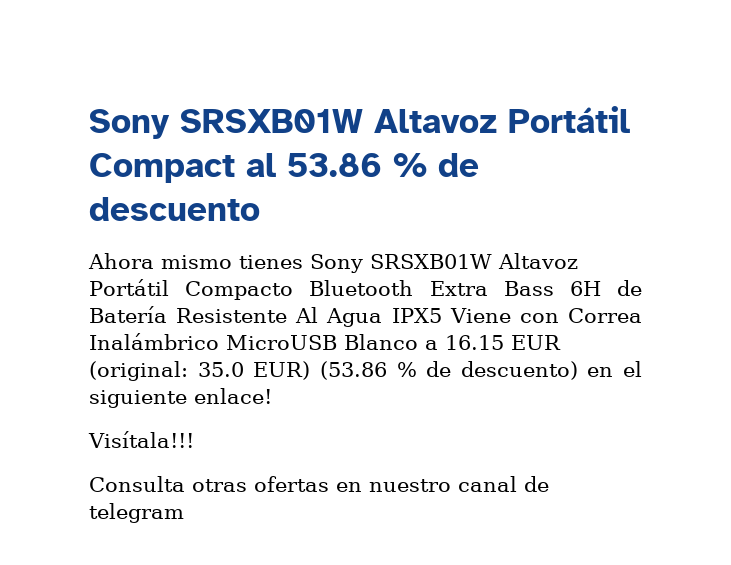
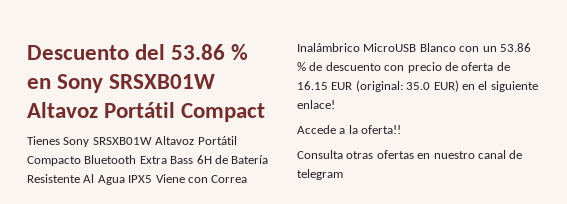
(89, 124) none -> [27,44,249,60] [27,78,51,89] Descuento del 53.86 % en
[246,153,479,177] [89,197,260,221] [88,253,303,269] al 53.86 % de descuento // Ahora mismo tienes -> [27,136,60,145] // Tienes
[425,340,438,350] a -> [459,43,531,52] [297,62,510,73] con un 53.86 % de descuento con precio de oferta de
[319,361,578,380] (53.86 % de descuento) -> (459, 86) none
[88,431,194,448] Visítala!!! -> [297,125,402,134] Accede a la oferta!!

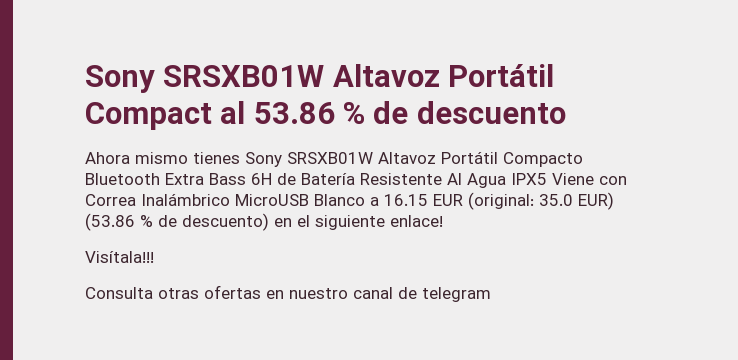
[27,44,249,60] [27,78,51,89] Descuento del 53.86 % en -> (85, 79) none
[27,136,60,145] // Tienes -> [220,101,566,124] [85,152,240,164] al 53.86 % de descuento // Ahora mismo tienes
[459,43,531,52] [297,62,510,73] con un 53.86 % de descuento con precio de oferta de -> [370,197,379,206] a
(459, 86) none -> [85,213,269,231] (53.86 % de descuento)
[297,125,402,134] Accede a la oferta!! -> [85,251,154,263] Visítala!!!

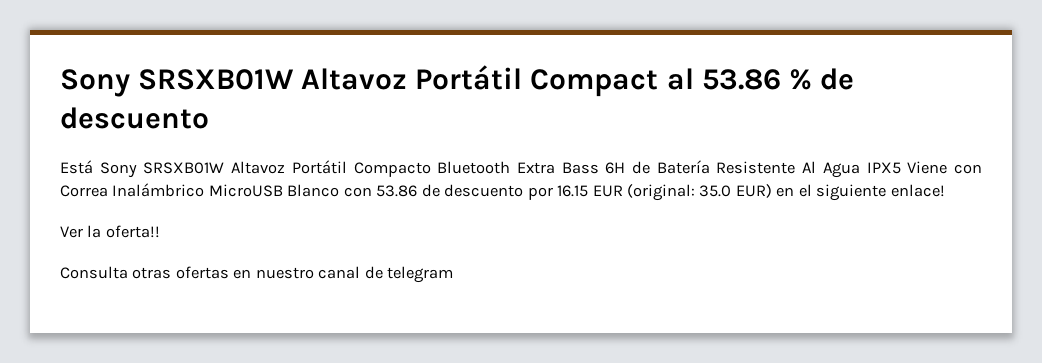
[85,152,240,164] Ahora mismo tienes -> [60,160,93,174] Está
[370,197,379,206] a -> [343,184,553,200] con 53.86 de descuento por
[85,213,269,231] (53.86 % de descuento) -> (772, 191) none
[85,251,154,263] Visítala!!! -> [60,225,160,238] Ver la oferta!!

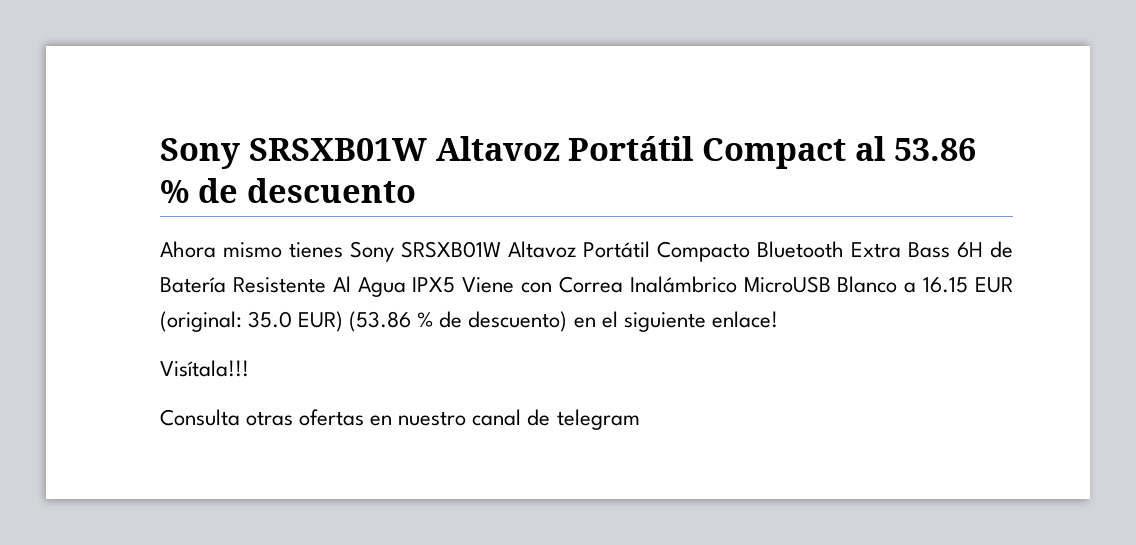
[60,160,93,174] Está -> [160,241,343,258] Ahora mismo tienes
[343,184,553,200] con 53.86 de descuento por -> [904,282,917,293] a
(772, 191) none -> [349,311,568,332] (53.86 % de descuento)
[60,225,160,238] Ver la oferta!! -> [160,360,249,377] Visítala!!!

